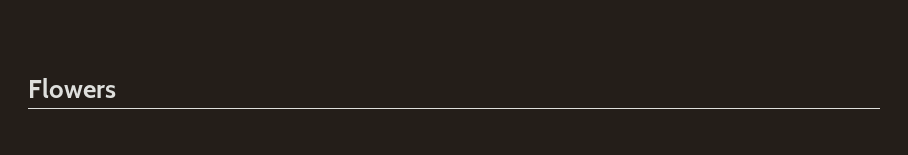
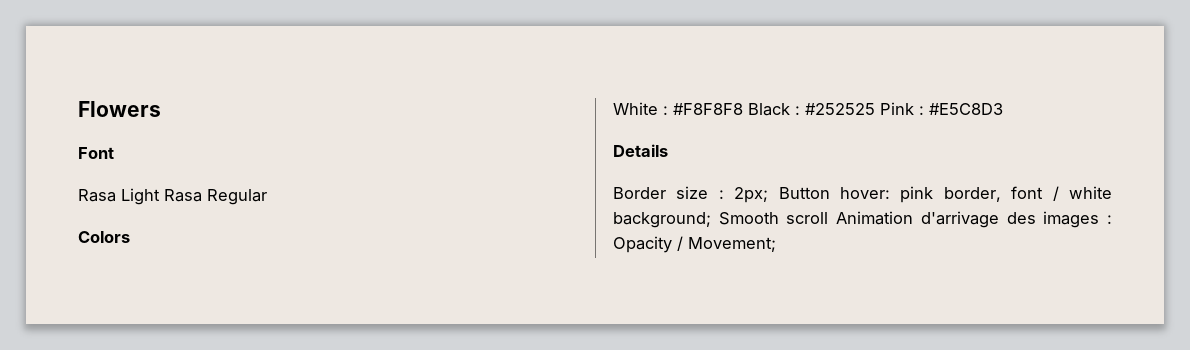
(116, 88) none -> [78,147,114,159] [78,188,267,205] [78,231,130,243] [613,102,1003,116] [613,144,668,157] [613,186,1112,203] [613,211,1112,228] [613,236,776,253] // Font // Rasa Light Rasa Regular // Colors // White : #F8F8F8 Black : #252525 Pink : #E5C8D3 // Details // Border size : 2px; Button hover: pink border, font / white background; Smooth scroll Animation d'arrivage des images : Opacity / Movement;

